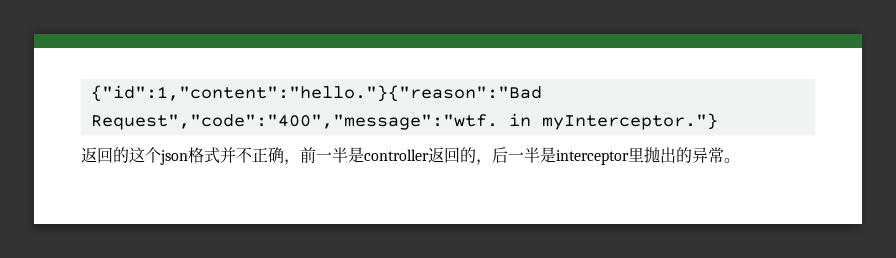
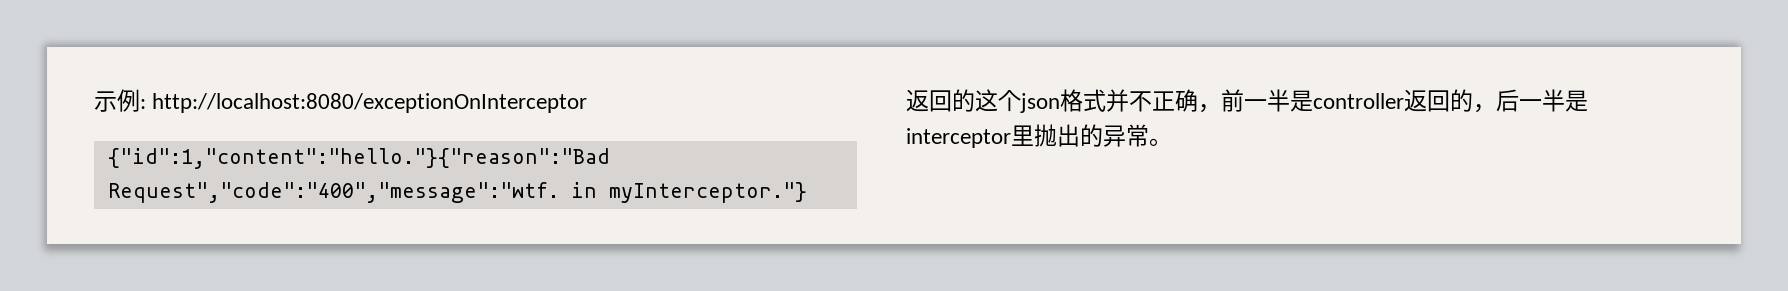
(90, 93) none -> [94,89,588,113] 示例: http://localhost:8080/exceptionOnInterceptor //

